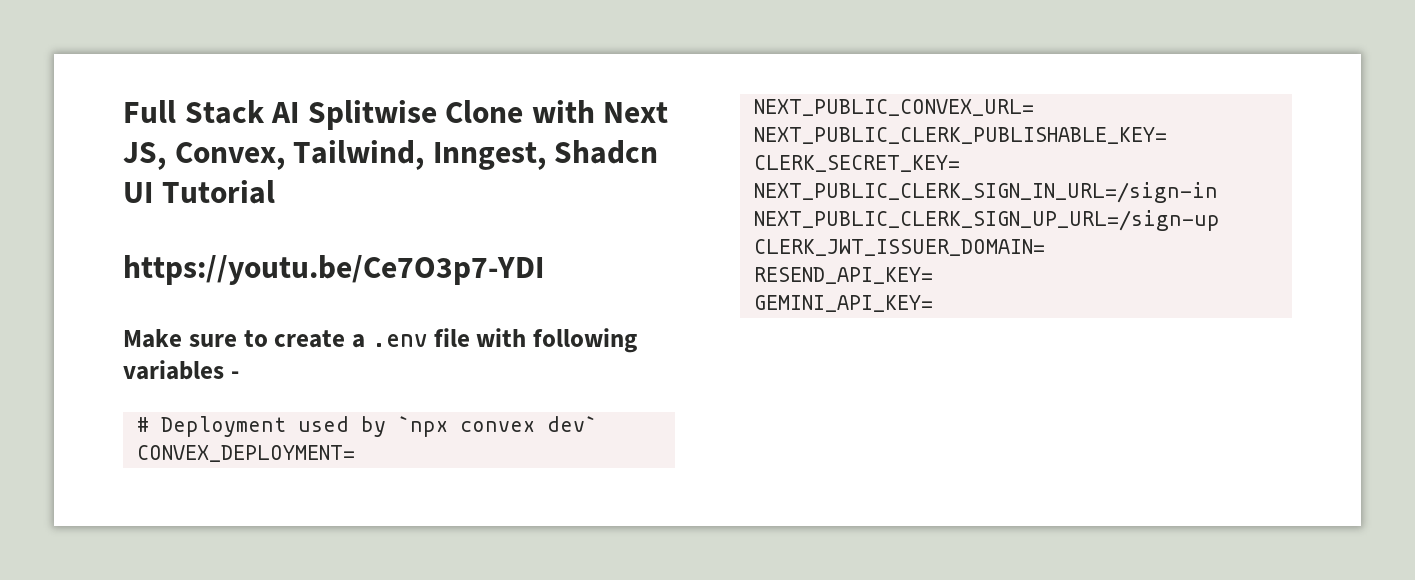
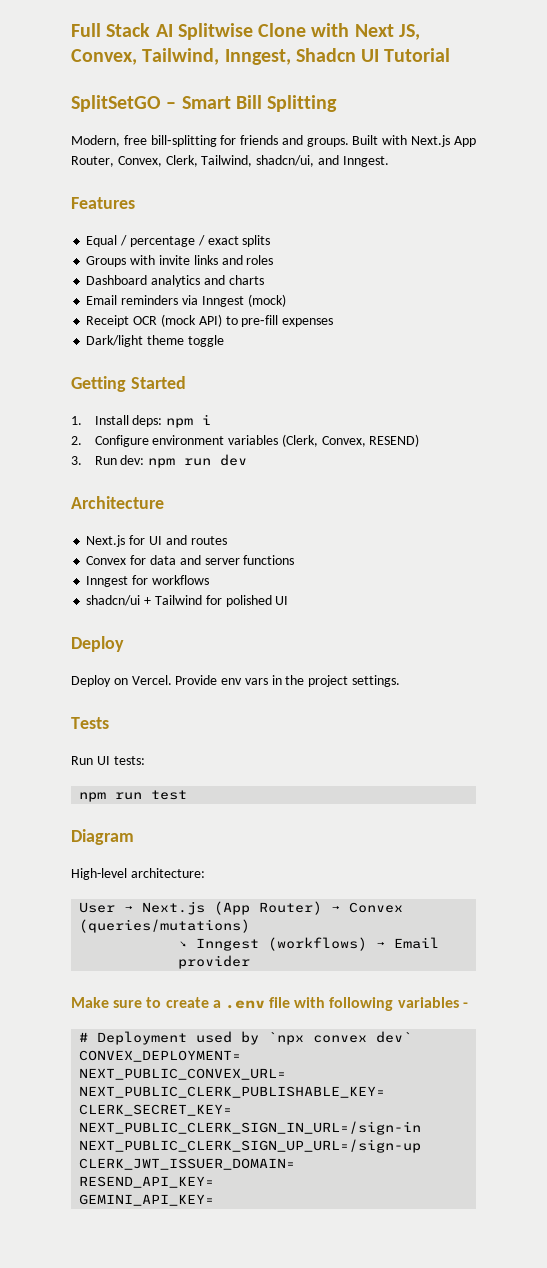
[123,255,544,285] https://youtu.be/Ce7O3p7-YDI -> [71,95,338,112] [71,135,476,147] [71,155,389,167] [71,197,135,209] [86,235,271,247] [86,255,274,267] [86,275,264,287] [86,294,286,307] [86,314,334,327] [86,335,224,347] [71,376,186,392] [71,414,212,428] [71,434,420,447] [71,454,248,468] [71,496,164,509] [86,535,227,547] [86,555,295,565] [86,575,209,587] [86,595,289,607] [71,636,124,652] [71,675,401,687] [71,717,109,729] [71,756,145,765] [79,790,188,802] [71,829,134,845] [71,868,205,880] [79,901,404,915] [79,919,251,933] [178,937,440,951] [178,955,251,969] SplitSetGO – Smart Bill Splitting // Modern, free bill‑splitting for friends and groups. Built with Next.js App Router, Convex, Clerk, Tailwind, shadcn/ui, and Inngest. // Features // Equal / percentage / exact splits // Groups with invite links and roles // Dashboard analytics and charts // Email reminders via Inngest (mock) // Receipt OCR (mock API) to pre‑fill expenses // Dark/light theme toggle // Getting Started // 1. Install deps: npm i // 2. Configure environment variables (Clerk, Convex, RESEND) // 3. Run dev: npm run dev // Architecture // Next.js for UI and routes // Convex for data and server functions // Inngest for workflows // shadcn/ui + Tailwind for polished UI // Deploy // Deploy on Vercel. Provide env vars in the project settings. // Tests // Run UI tests: // npm run test // Diagram // High-level architecture: // User → Next.js (App Router) → Convex (queries/mutations) // ↘ Inngest (workflows) → Email provider

